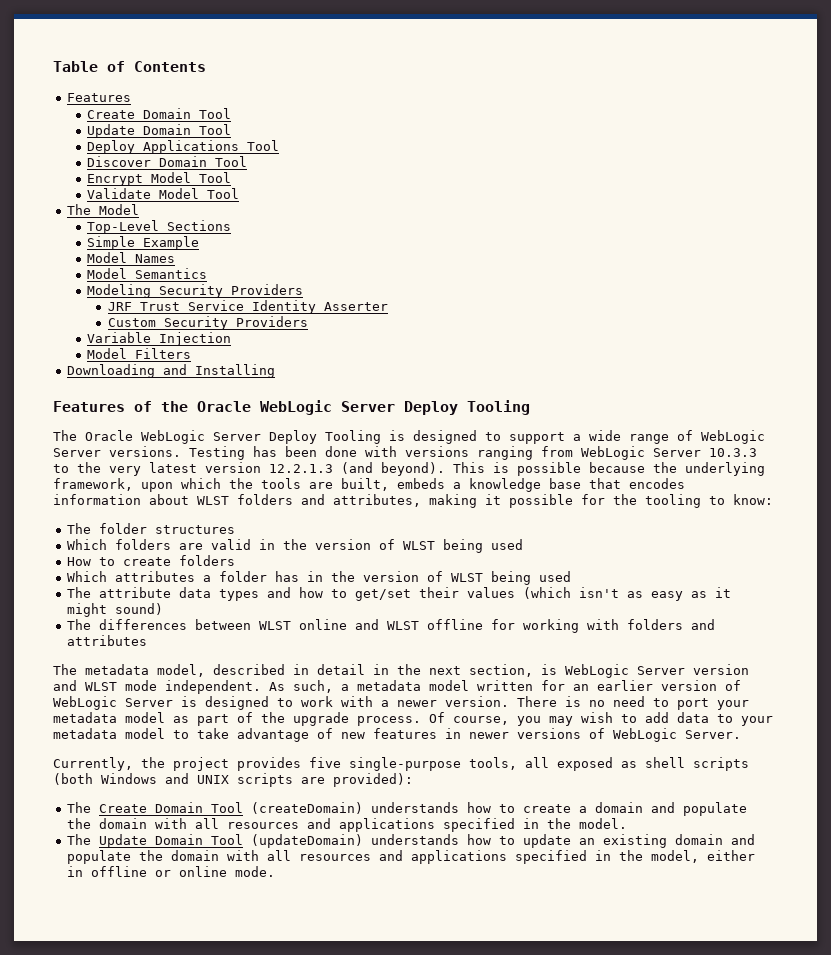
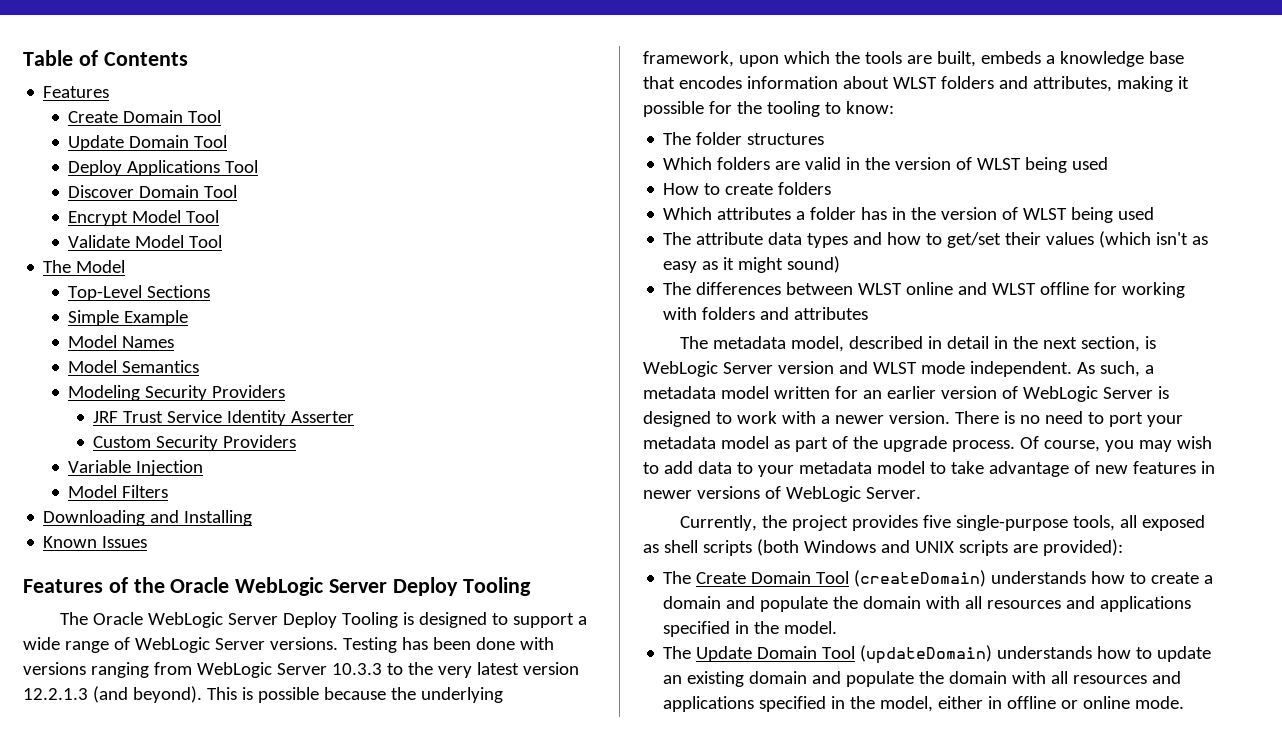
(276, 371) none -> [43,536,148,548] // Known Issues

